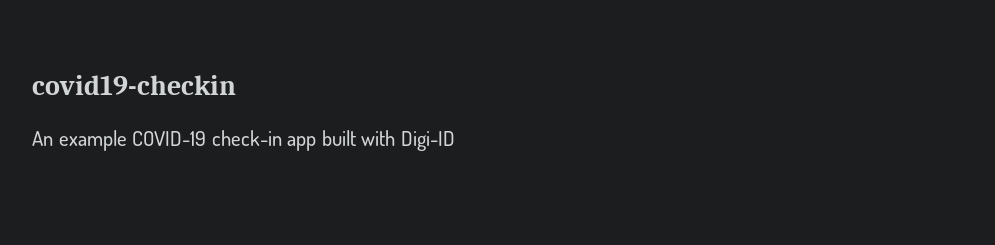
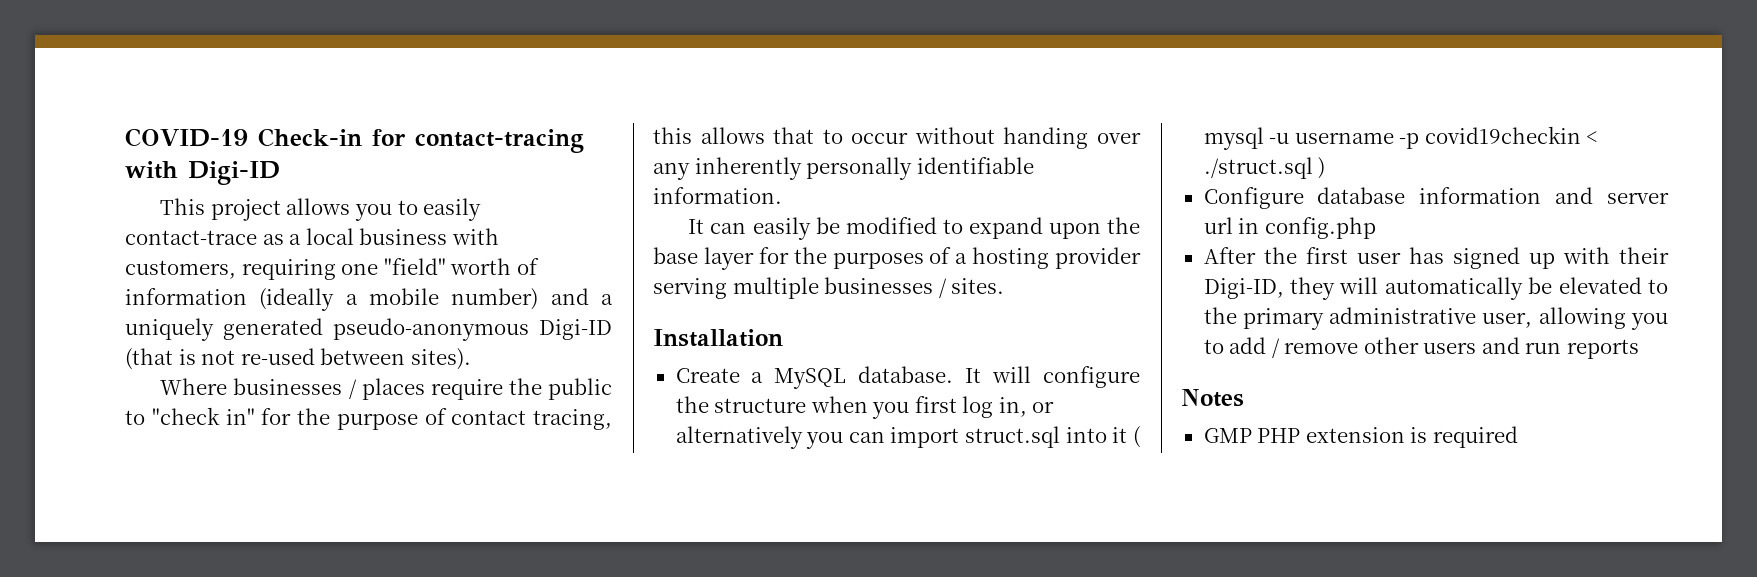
[32,75,236,95] [32,130,455,151] covid19-checkin // An example COVID-19 check-in app built with Digi-ID -> [125,128,584,153] [125,161,280,185] [160,198,482,221] [125,228,499,245] [125,258,539,280] [125,288,613,311] [125,318,612,341] [125,348,471,370] [160,378,612,400] [125,407,612,430] [653,127,1141,149] [653,157,1034,180] [653,187,782,204] [688,217,1140,240] [653,247,1141,270] [653,277,1005,299] [653,329,783,347] [675,366,1140,389] [675,396,1055,419] [675,426,1140,449] [1203,126,1599,150] [1203,157,1326,179] [1203,187,1669,209] [1203,217,1376,239] [1203,247,1669,269] [1203,277,1668,300] [1203,307,1668,330] [1203,337,1639,359] [1181,389,1244,407] [1203,426,1518,448] COVID-19 Check-in for contact-tracing with Digi-ID // This project allows you to easily contact-trace as a local business with customers, requiring one "field" worth of information (ideally a mobile number) and a uniquely generated pseudo-anonymous Digi-ID (that is not re-used between sites). // Where businesses / places require the public to "check in" for the purpose of contact tracing, this allows that to occur without handing over any inherently personally identifiable information. // It can easily be modified to expand upon the base layer for the purposes of a hosting provider serving multiple businesses / sites. // Installation // Create a MySQL database. It will configure the structure when you first log in, or alternatively you can import struct.sql into it ( mysql -u username -p covid19checkin < ./struct.sql ) // Configure database information and server url in config.php // After the first user has signed up with their Digi-ID, they will automatically be elevated to the primary administrative user, allowing you to add / remove other users and run reports // Notes // GMP PHP extension is required

